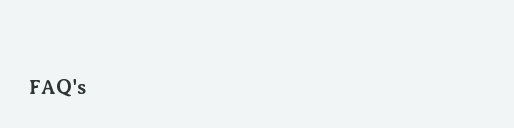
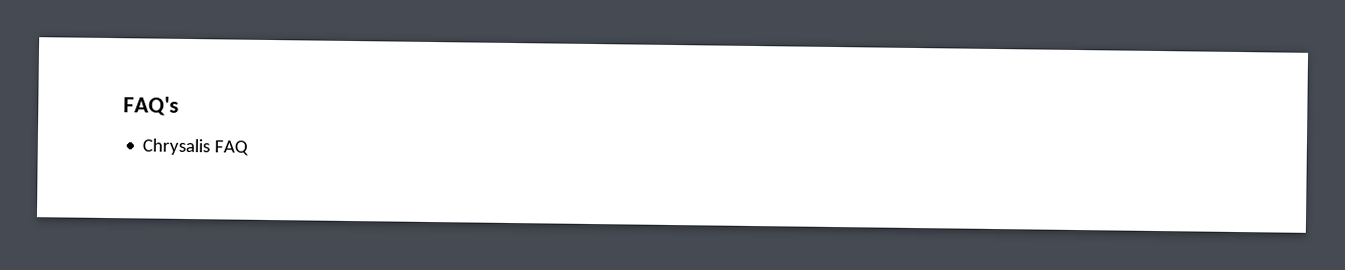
(86, 88) none -> [142,138,250,156] // Chrysalis FAQ

